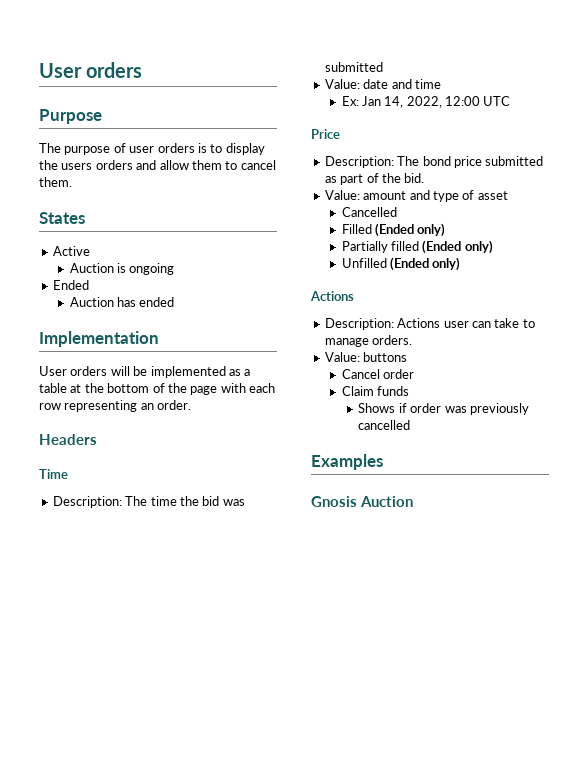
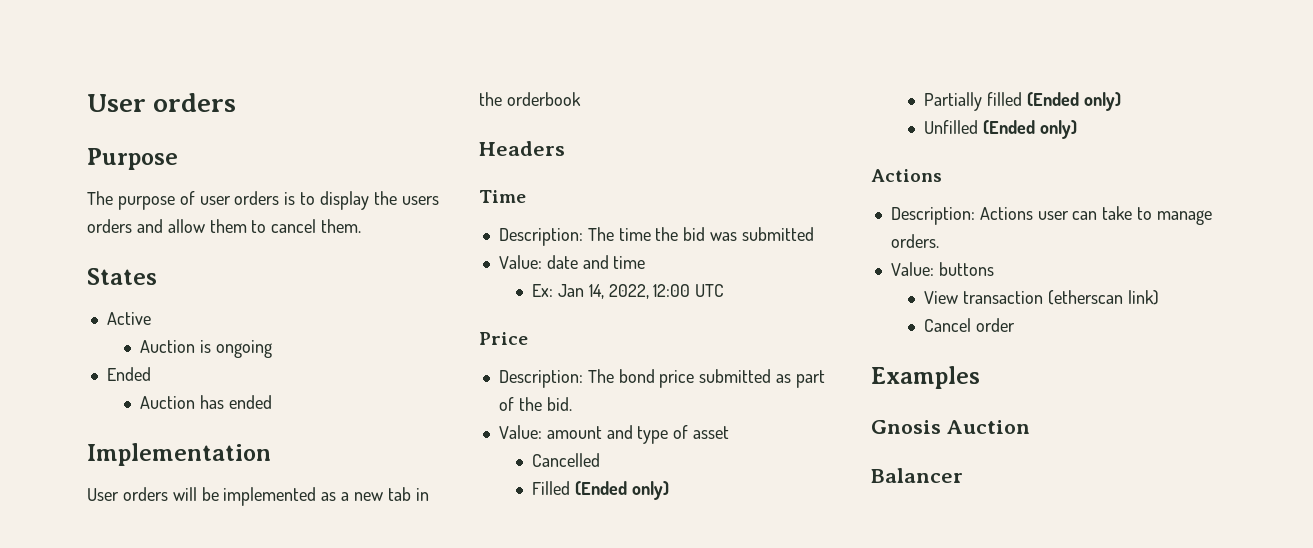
[39,383,275,395] [39,400,192,412] table at the bottom of the page with each row representing an order. -> [354,487,429,501] [479,92,581,106] new tab in the orderbook
[341,369,414,379] [341,386,409,396] [358,403,529,415] [358,420,411,430] Cancel order // Claim funds // Shows if order was previously cancelled -> [923,290,1159,305] [923,318,1015,332] View transaction (etherscan link) // Cancel order
(413, 501) none -> [871,468,963,483] // Balancer

